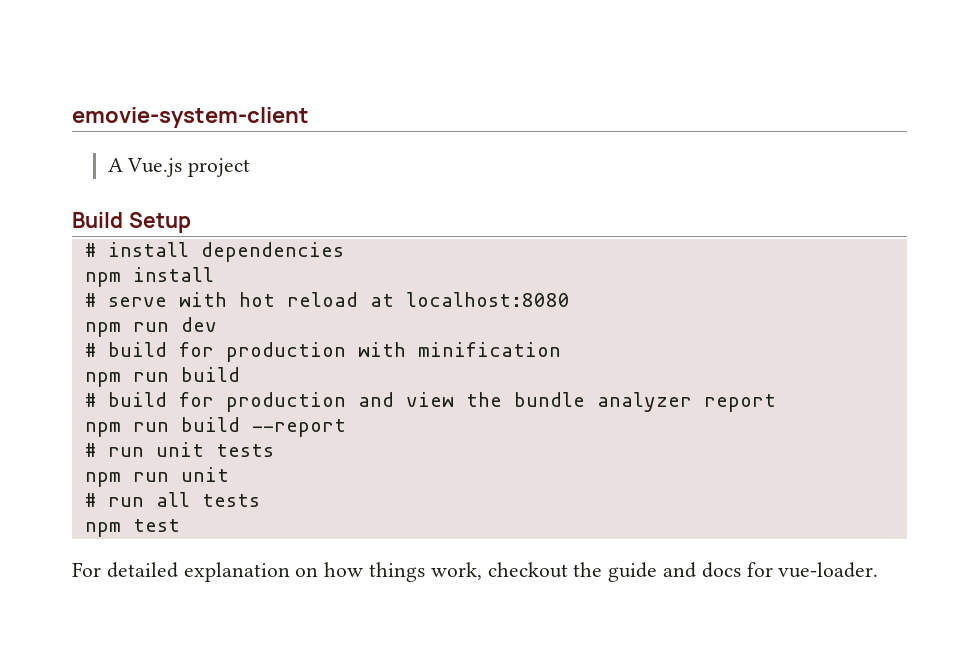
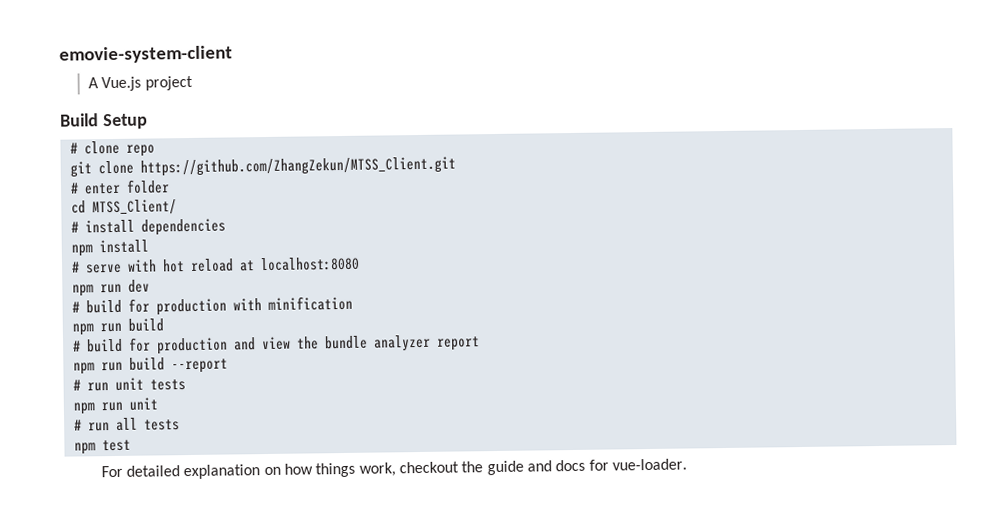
(191, 222) none -> [69,140,155,157] [69,156,456,178] [69,179,170,195] [70,199,177,216] // # clone repo // git clone https://github.com/ZhangZekun/MTSS_Client.git // # enter folder // cd MTSS_Client/

